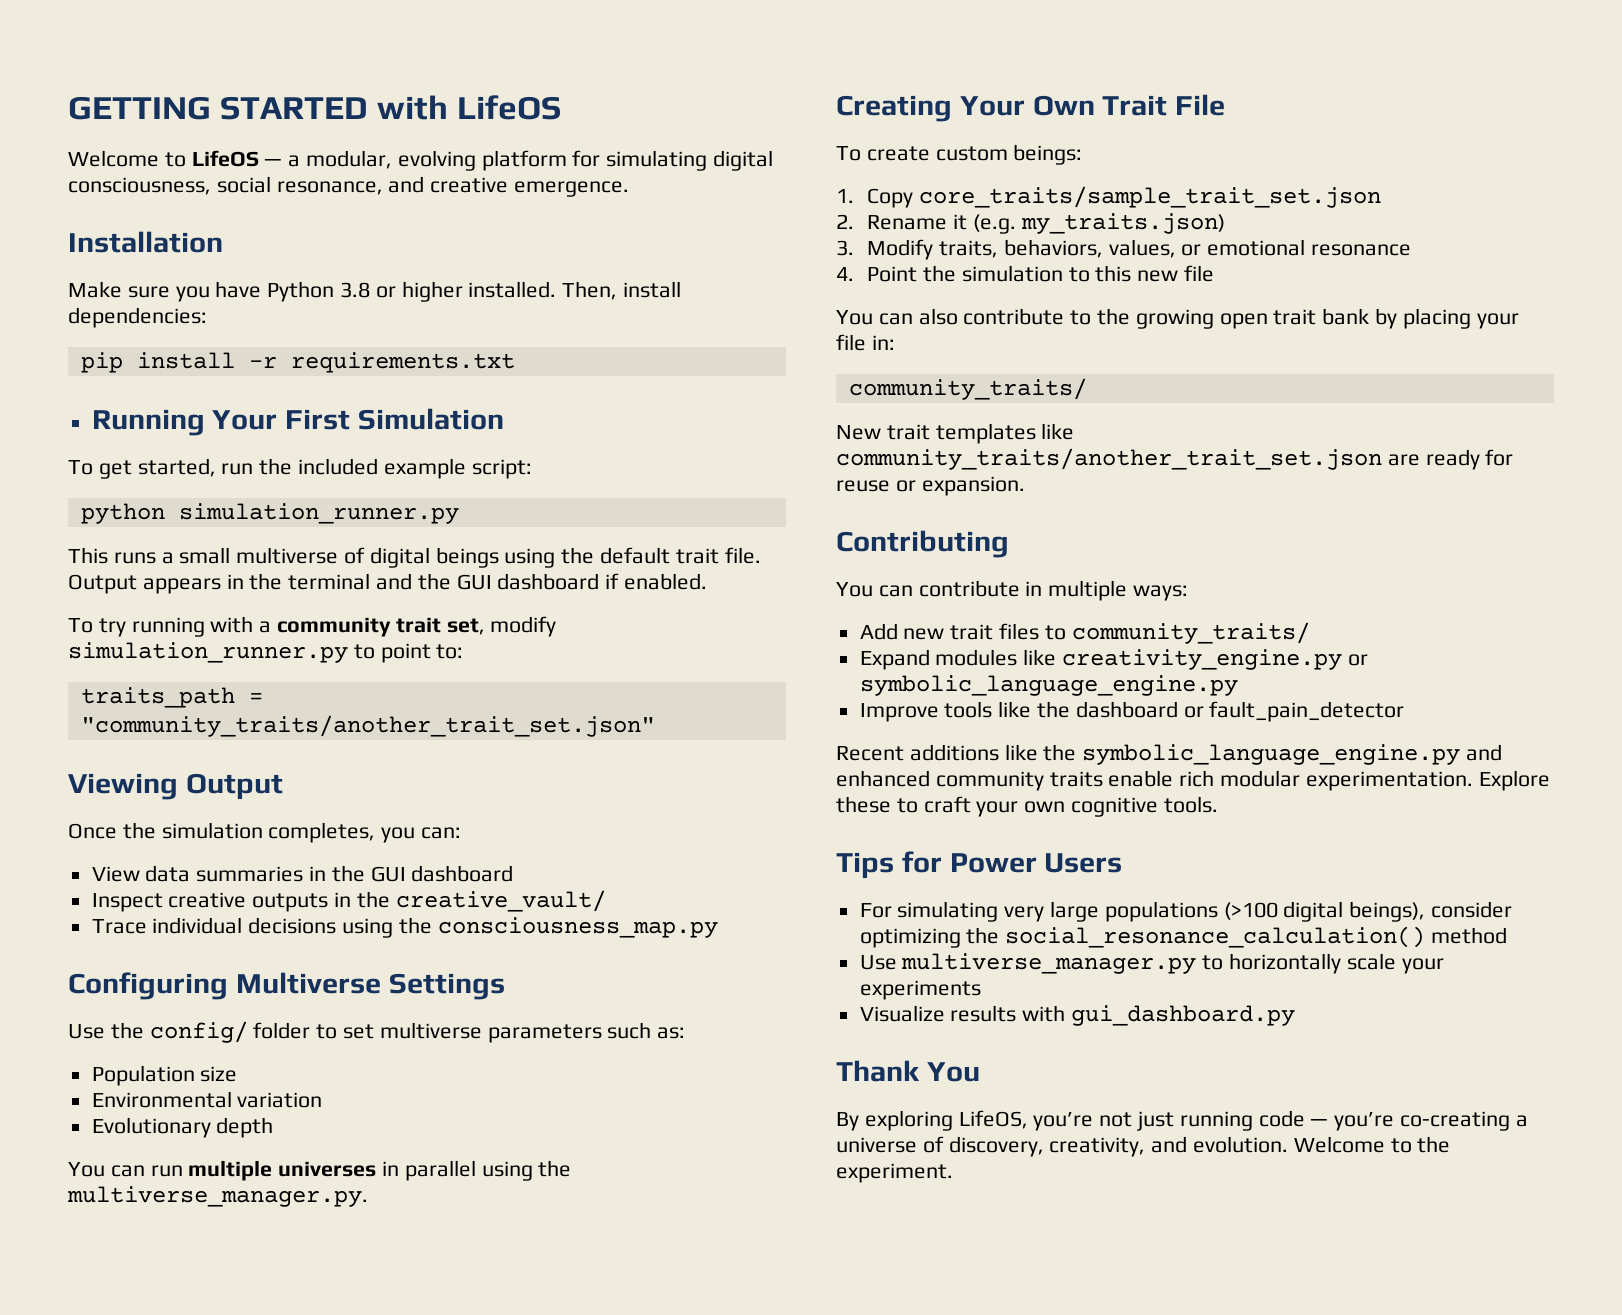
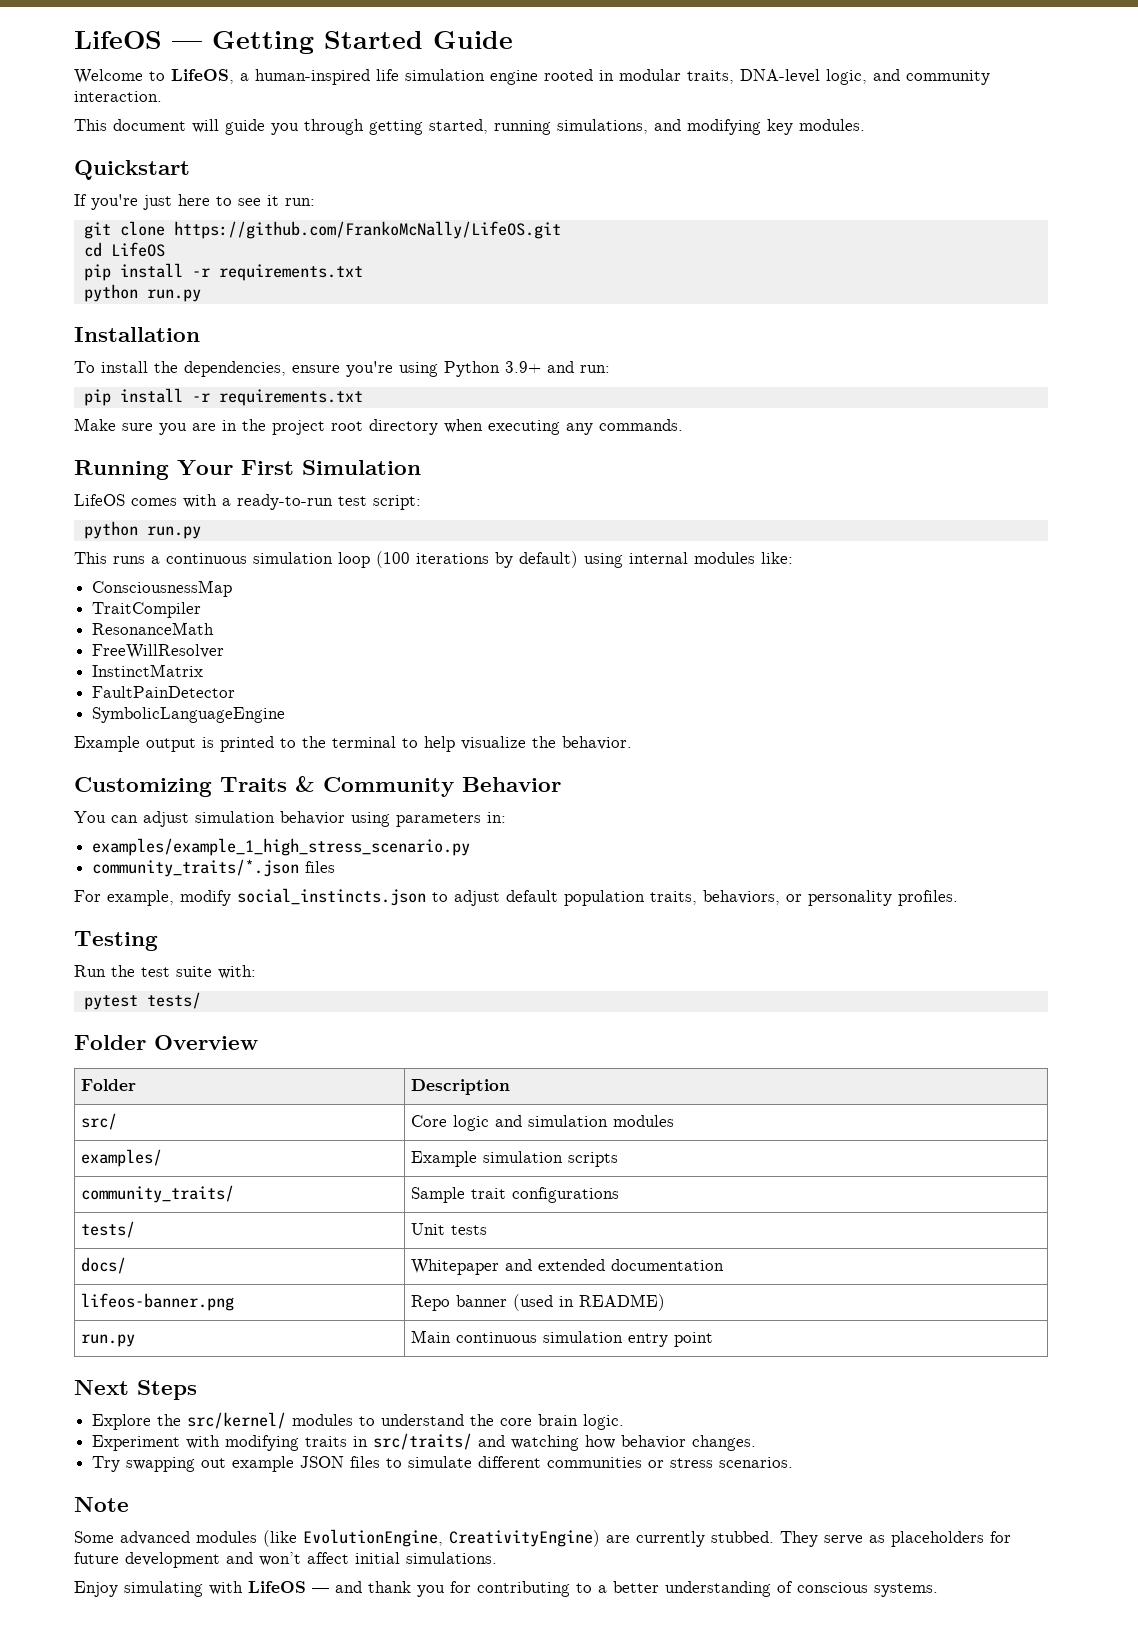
[68,95,562,120] [68,150,774,171] [68,176,630,197] [68,231,223,253] [68,281,682,302] [68,307,207,328] [80,352,515,373] [91,408,505,436] [68,458,466,479] GETTING STARTED with LifeOS // Welcome to LifeOS — a modular, evolving platform for simulating digital consciousness, social resonance, and creative emergence. // Installation // Make sure you have Python 3.8 or higher installed. Then, install dependencies: // pip install -r requirements.txt // Running Your First Simulation // To get started, run the included example -> [74,31,513,54] [74,69,990,85] [74,91,162,102] [74,119,865,135] [74,160,190,180] [74,194,315,210] [83,221,561,239] [83,242,165,257] [83,263,363,281] [83,284,201,302] [74,327,200,342] [74,361,610,377] [83,388,363,406] [74,418,683,435] [74,460,421,480] [74,494,367,510] LifeOS — Getting Started Guide // Welcome to LifeOS, a human-inspired life simulation engine rooted in modular traits, DNA-level logic, and community interaction. // This document will guide you through getting started, running simulations, and modifying key modules. // Quickstart // If you're just here to see it run: // git clone https://github.com/FrankoMcNally/LifeOS.git // cd LifeOS // pip install -r requirements.txt // python run.py // Installation // To install the dependencies, ensure you're using Python 3.9+ and run: // pip install -r requirements.txt // Make sure you are in the project root directory when executing any commands. // Running Your First Simulation // LifeOS comes with a ready-to-run test
[178,503,459,524] simulation_runner.py -> [146,526,201,539] run.py
[179,547,761,568] [68,573,708,594] [68,616,557,637] [68,642,464,663] [80,687,263,708] [80,715,655,737] [68,773,283,800] [68,822,462,843] [91,865,514,882] [91,890,606,912] [91,917,718,938] [68,972,505,1000] [68,1021,686,1043] [91,1065,238,1086] [91,1091,323,1108] [91,1117,274,1138] [68,1160,572,1181] [67,1186,368,1207] [836,94,1226,122] [836,144,1083,165] [836,186,1382,208] [836,213,1225,234] [836,239,1412,260] [836,265,1215,282] [836,308,1519,329] [836,334,895,351] [848,378,1087,400] [836,423,1075,444] [836,448,1514,470] [836,476,1025,496] [836,530,1009,558] [836,580,1189,601] [859,622,1310,644] [859,649,1368,670] [859,675,1238,696] [859,701,1405,722] [836,744,1503,765] [836,770,1550,791] [836,796,1218,817] [836,851,1123,879] [859,901,1513,922] [859,926,1508,948] [859,953,1444,974] [859,980,981,1000] [859,1005,1296,1026] [836,1060,980,1082] [836,1110,1528,1131] [836,1136,1451,1157] [836,1163,953,1183] small multiverse of digital beings using the default trait file. Output appears in the terminal and the GUI dashboard if enabled. // To try running with a community trait set, modify simulation_runner.py to point to: // traits_path = "community_traits/another_trait_set.json" // Viewing Output // Once the simulation completes, you can: // View data summaries in the GUI dashboard // Inspect creative outputs in the creative_vault/ // Trace individual decisions using the consciousness_map.py // Configuring Multiverse Settings // Use the config/ folder to set multiverse parameters such as: // Population size // Environmental variation // Evolutionary depth // You can run multiple universes in parallel using the multiverse_manager.py. // Creating Your Own Trait File // To create custom beings: // 1. Copy core_traits/sample_trait_set.json // 2. Rename it (e.g. my_traits.json) // 3. Modify traits, behaviors, values, or emotional resonance // 4. Point the simulation to this new file // You can also contribute to the growing open trait bank by placing your file in: // community_traits/ // New trait templates like community_traits/another_trait_set.json are ready for reuse or expansion. // Contributing // You can contribute in multiple ways: // Add new trait files to community_traits/ // Expand modules like creativity_engine.py or symbolic_language_engine.py // Improve tools like the dashboard or fault_pain_detector // Recent additions like the symbolic_language_engine.py and enhanced community traits enable rich modular experimentation. Explore these to craft your own cognitive tools. // Tips for Power Users // For simulating very large populations (>100 digital beings), consider optimizing the social_resonance_calculation() method // Use multiverse_manager.py to horizontally scale your experiments // Visualize results with gui_dashboard.py // Thank You // By exploring LifeOS, you’re not just running code — you’re co-creating a universe of discovery, creativity, and evolution. Welcome to the experiment. -> [166,551,793,568] [92,580,233,597] [92,602,202,618] [92,622,215,635] [92,644,225,659] [92,664,204,677] [92,686,236,698] [92,707,286,723] [74,736,632,752] [74,776,561,797] [74,811,506,827] [92,838,471,856] [92,859,336,877] [74,888,958,906] [74,931,158,951] [74,965,256,979] [83,992,201,1010] [74,1035,258,1050] [80,1079,136,1091] [410,1079,510,1095] [80,1113,117,1130] [410,1115,674,1131] [80,1149,162,1167] [410,1151,618,1167] [80,1185,234,1203] [410,1187,619,1203] [80,1221,135,1238] [410,1223,487,1235] [80,1257,126,1274] [410,1259,724,1275] [80,1293,234,1311] [410,1294,665,1311] [80,1334,135,1347] [410,1330,713,1347] [74,1380,197,1400] [92,1412,625,1430] [92,1433,757,1451] [92,1456,794,1472] [74,1497,129,1512] [74,1529,1011,1547] [74,1552,497,1568] [74,1581,938,1597] continuous simulation loop (100 iterations by default) using internal modules like: // ConsciousnessMap // TraitCompiler // ResonanceMath // FreeWillResolver // InstinctMatrix // FaultPainDetector // SymbolicLanguageEngine // Example output is printed to the terminal to help visualize the behavior. // Customizing Traits & Community Behavior // You can adjust simulation behavior using parameters in: // examples/example_1_high_stress_scenario.py // community_traits/*.json files // For example, modify social_instincts.json to adjust default population traits, behaviors, or personality profiles. // Testing // Run the test suite with: // pytest tests/ // Folder Overview // Folder | Description // src/ | Core logic and simulation modules // examples/ | Example simulation scripts // community_traits/ | Sample trait configurations // tests/ | Unit tests // docs/ | Whitepaper and extended documentation // lifeos-banner.png | Repo banner (used in README) // run.py | Main continuous simulation entry point // Next Steps // Explore the src/kernel/ modules to understand the core brain logic. // Experiment with modifying traits in src/traits/ and watching how behavior changes. // Try swapping out example JSON files to simulate different communities or stress scenarios. // Note // Some advanced modules (like EvolutionEngine, CreativityEngine) are currently stubbed. They serve as placeholders for future development and won’t affect initial simulations. // Enjoy simulating with LifeOS — and thank you for contributing to a better understanding of conscious systems.

